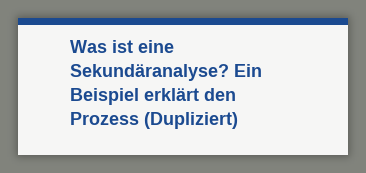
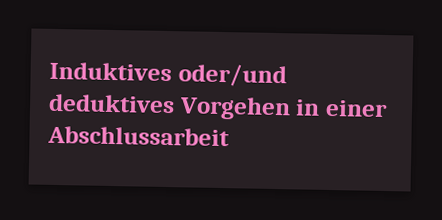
[70,40,174,53] [70,64,262,81] [70,88,236,105] [70,112,238,129] Was ist eine Sekundäranalyse? Ein Beispiel erklärt den Prozess (Dupliziert) -> [49,61,287,88] [48,93,388,121] [47,125,230,147] Induktives oder/und deduktives Vorgehen in einer Abschlussarbeit

